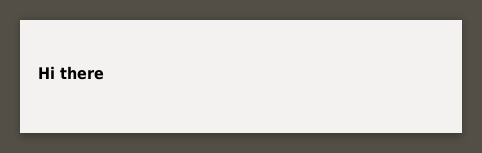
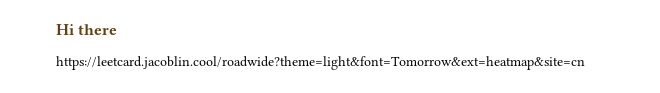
(104, 73) none -> [56,56,585,70] // https://leetcard.jacoblin.cool/roadwide?theme=light&font=Tomorrow&ext=heatmap&site=cn

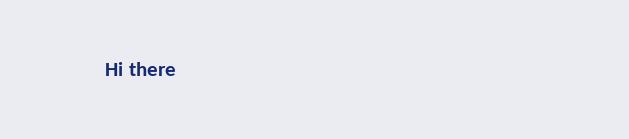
[56,56,585,70] // https://leetcard.jacoblin.cool/roadwide?theme=light&font=Tomorrow&ext=heatmap&site=cn -> (176, 69) none

